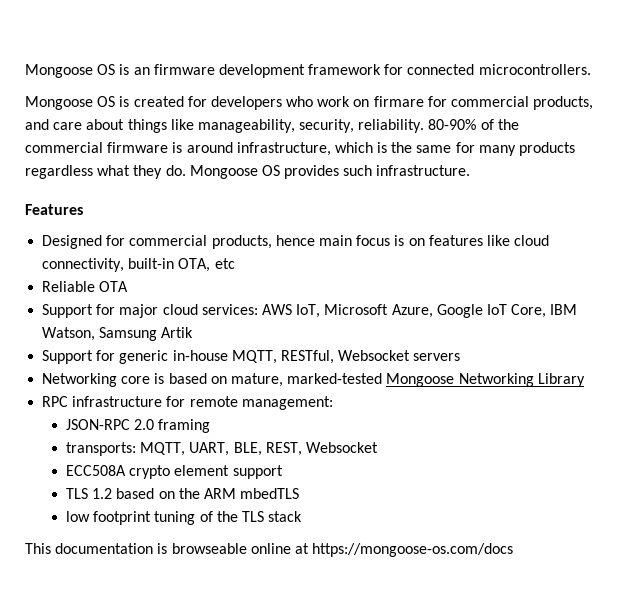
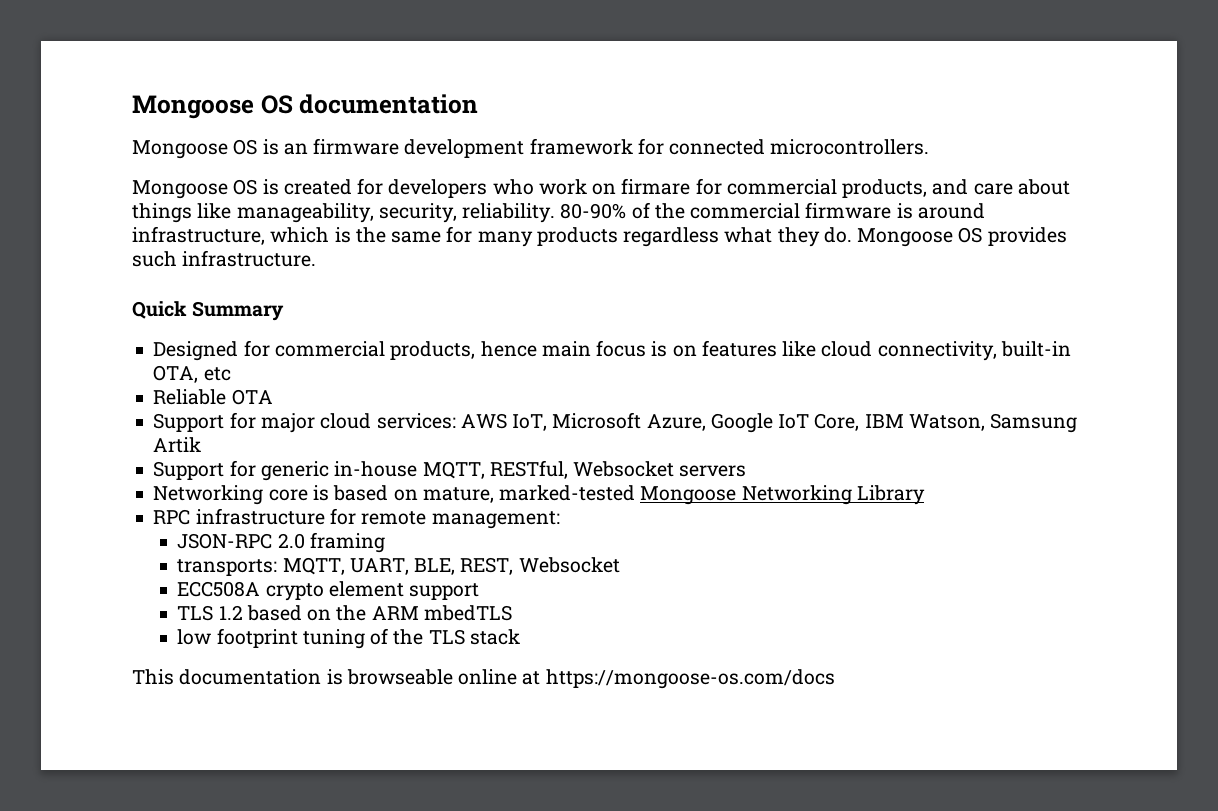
[25,64,116,78] Mongoose OS -> [132,94,479,119] [132,139,258,159] Mongoose OS documentation // Mongoose OS
[25,204,83,215] Features -> [132,301,285,321] Quick Summary

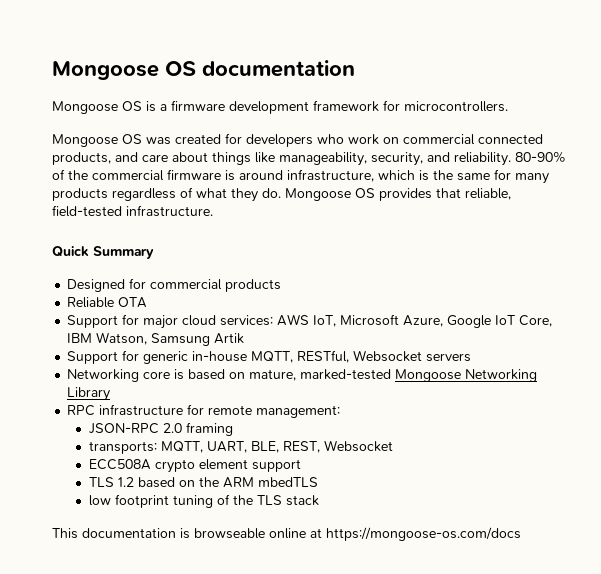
[283,143,308,155] an -> [160,104,167,111] a
[669,139,766,155] connected -> (400, 105) none
[262,179,279,195] is -> [146,137,171,145] was
[621,178,837,195] firmare for commercial -> [403,134,543,145] commercial connected
(457, 213) none -> [427,152,450,162] and
(720, 237) none -> [180,187,193,198] of
[132,251,177,267] such -> [436,188,511,200] [52,205,122,217] that reliable, field-tested
[390,340,1071,361] [153,365,231,383] products, hence main focus is on features like cloud connectivity, built-in OTA, etc -> [225,279,282,292] products

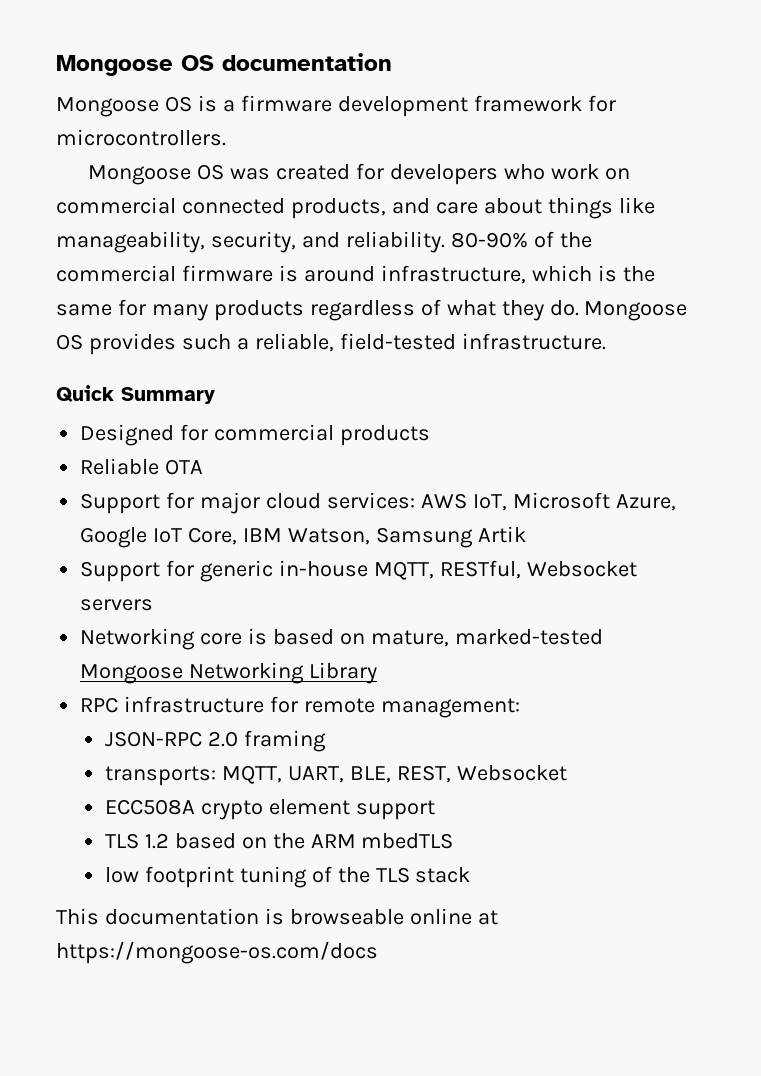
[436,188,461,198] that -> [181,334,249,350] such a

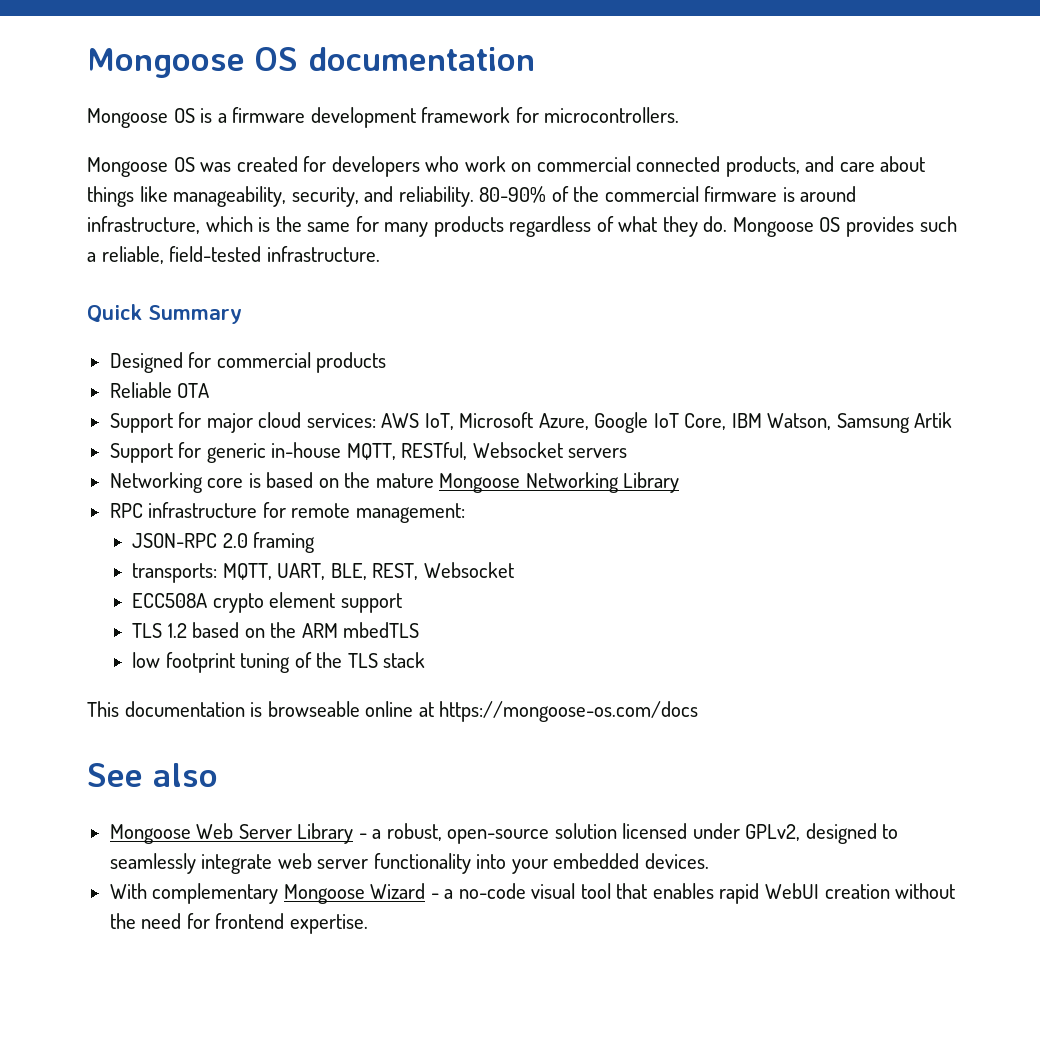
[370,629,603,647] mature, marked-tested -> [344,472,434,488] the mature
(378, 952) none -> [87,763,218,787] [109,823,899,844] [109,853,709,874] [109,883,956,904] [109,913,368,934] // See also // Mongoose Web Server Library - a robust, open-source solution licensed under GPLv2, designed to seamlessly integrate web server functionality into your embedded devices. // With complementary Mongoose Wizard - a no-code visual tool that enables rapid WebUI creation without the need for frontend expertise.

